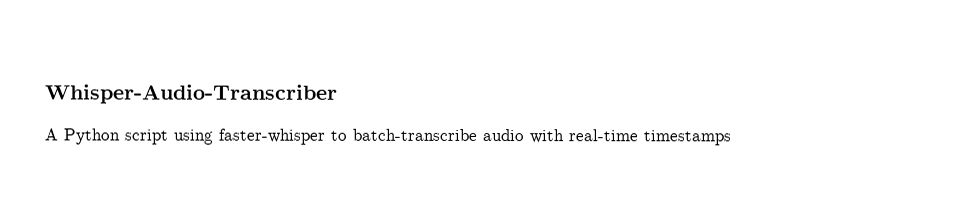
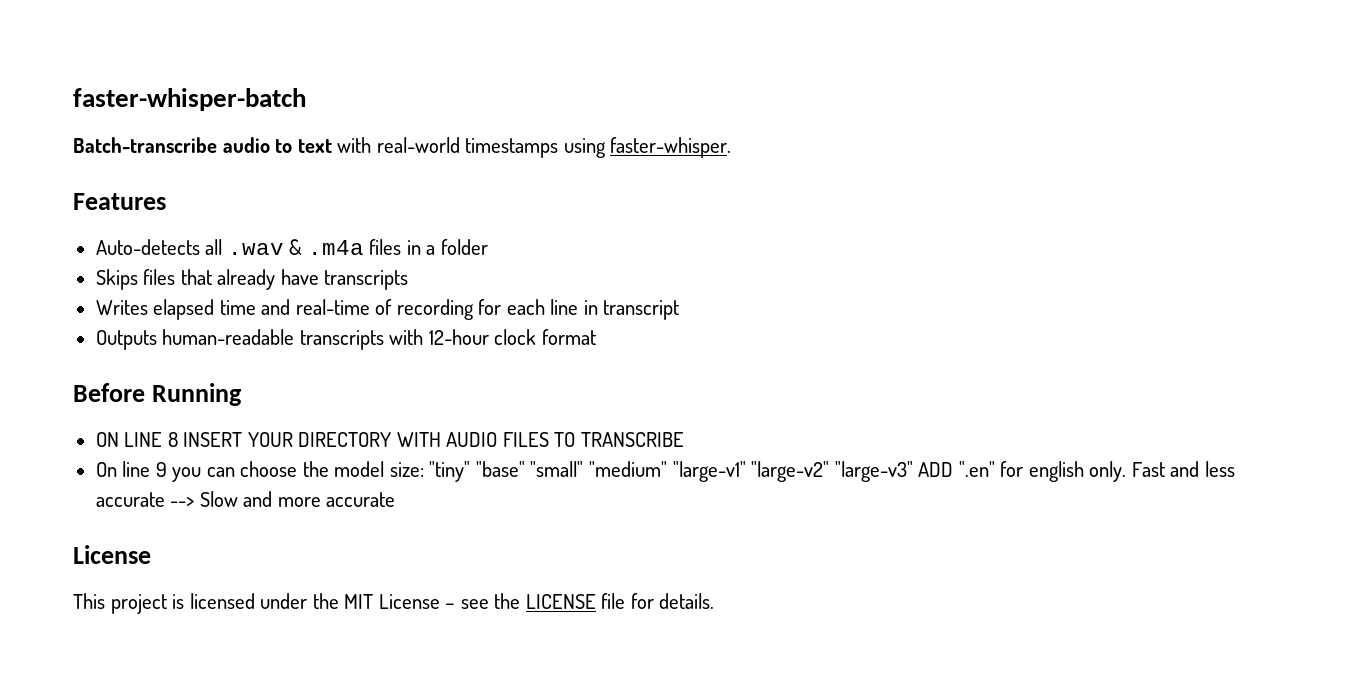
[45,84,338,104] [44,128,731,146] Whisper-Audio-Transcriber // A Python script using faster-whisper to batch-transcribe audio with real-time timestamps -> [73,88,306,111] [73,137,732,158] [73,193,166,210] [95,239,488,255] [95,269,409,290] [95,299,680,320] [95,329,596,350] [73,383,242,406] [95,432,684,447] [95,461,1235,482] [95,491,396,507] [73,545,151,564] [73,593,715,614] faster-whisper-batch // Batch-transcribe audio to text with real-world timestamps using faster-whisper. // Features // Auto-detects all .wav & .m4a files in a folder // Skips files that already have transcripts // Writes elapsed time and real-time of recording for each line in transcript // Outputs human-readable transcripts with 12-hour clock format // Before Running // ON LINE 8 INSERT YOUR DIRECTORY WITH AUDIO FILES TO TRANSCRIBE // On line 9 you can choose the model size: "tiny" "base" "small" "medium" "large-v1" "large-v2" "large-v3" ADD ".en" for english only. Fast and less accurate --> Slow and more accurate // License // This project is licensed under the MIT License – see the LICENSE file for details.

